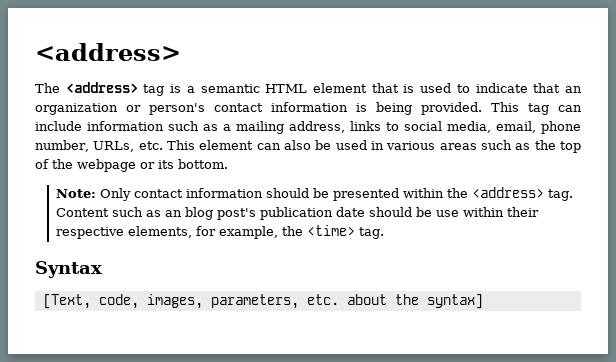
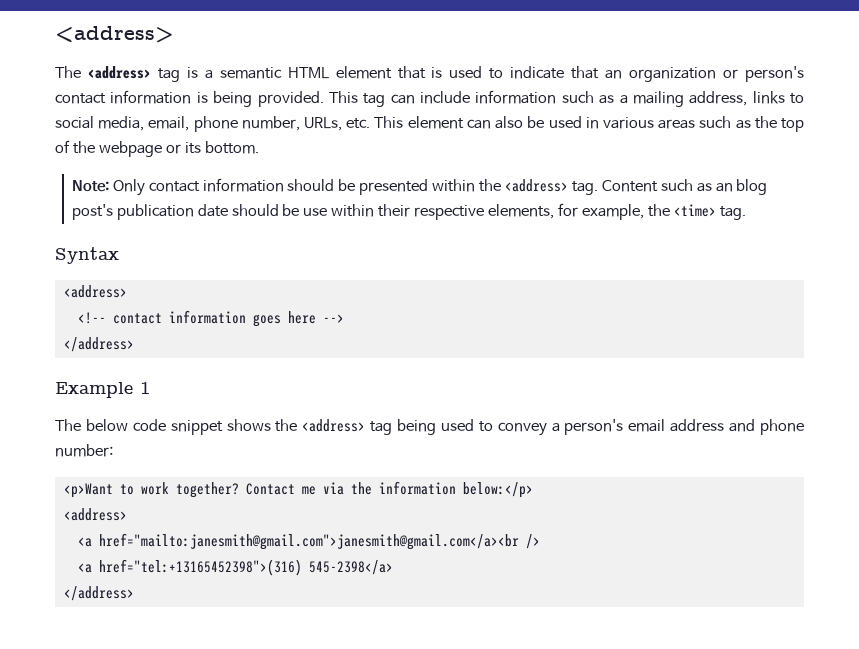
[42,294,483,309] [Text, code, images, parameters, etc. about the syntax] -> [63,285,127,298] [77,310,344,327] [63,337,134,352] [55,382,150,398] [55,419,804,436] [55,444,113,457] [63,481,533,498] [63,508,127,521] [77,533,540,550] [77,559,393,576] [63,586,134,601] <address> // <!-- contact information goes here --> // </address> // Example 1 // The below code snippet shows the <address> tag being used to convey a person's email address and phone number: // <p>Want to work together? Contact me via the information below:</p> // <address> // <a href="mailto:janesmith@gmail.com">janesmith@gmail.com</a><br /> // <a href="tel:+13165452398">(316) 545-2398</a> // </address>

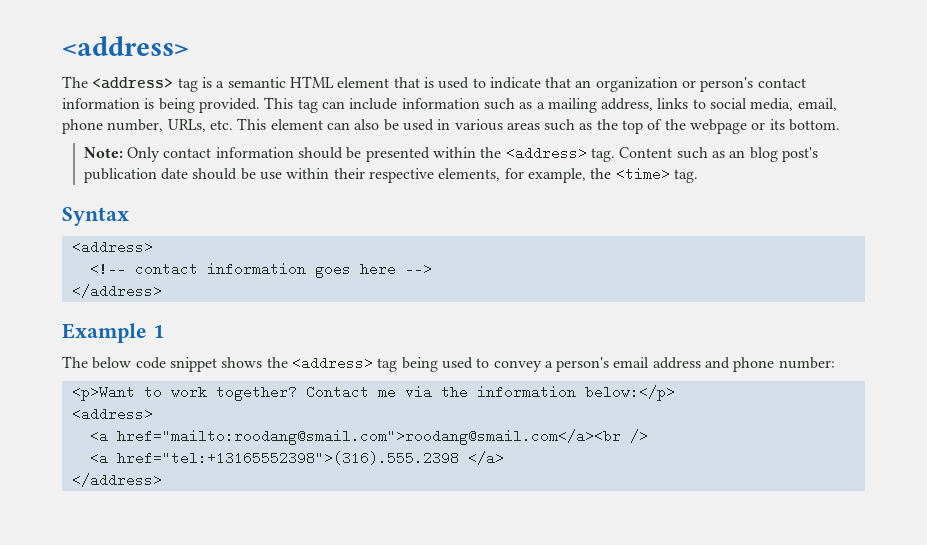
[98,533,519,550] href="mailto:janesmith@gmail.com">janesmith@gmail.com</a><br -> [116,429,621,445] href="mailto:roodang@smail.com">roodang@smail.com</a><br
[98,559,393,576] href="tel:+13165452398">(316) 545-2398</a> -> [116,451,504,465] href="tel:+13165552398">(316).555.2398 </a>

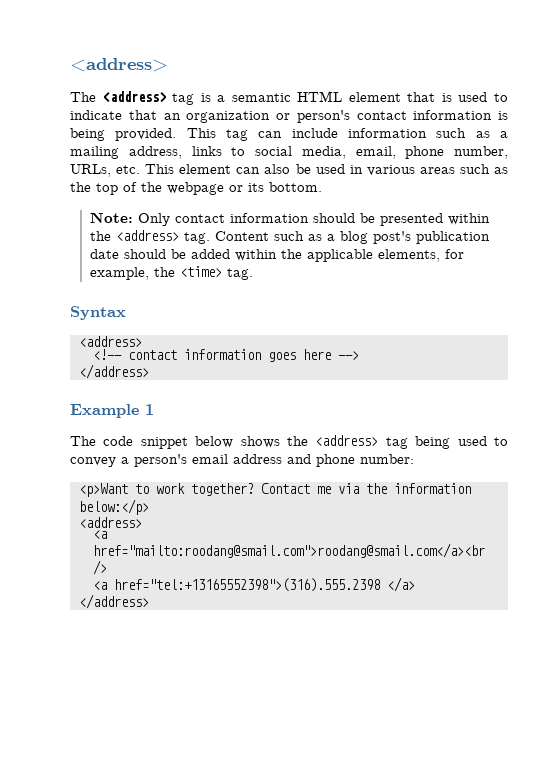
[729,150,746,158] an -> [326,234,335,241] a
[260,168,434,183] use within their respective -> [190,249,373,262] added within the applicable
[92,357,132,369] below -> (96, 441) none
(217, 364) none -> [195,436,234,448] below

